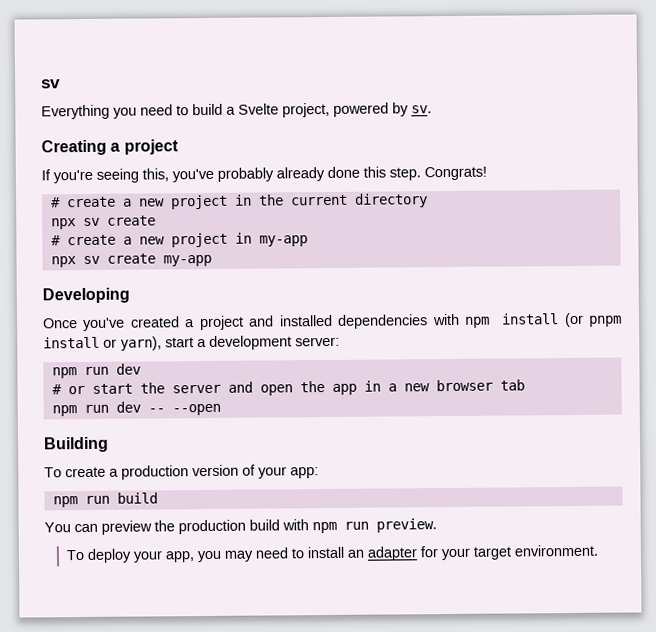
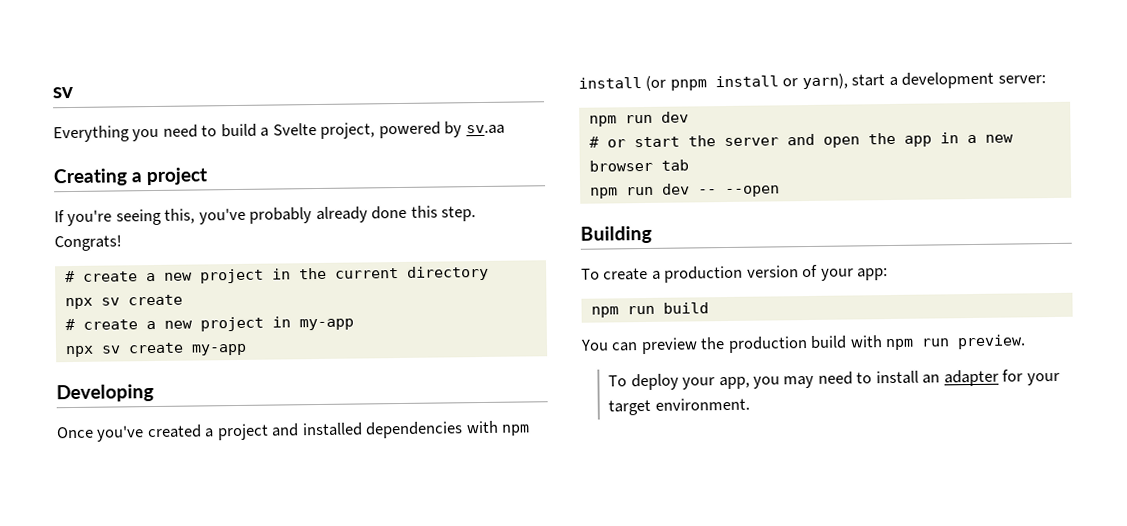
[411,105,432,114] sv. -> [465,124,505,135] sv.aa

